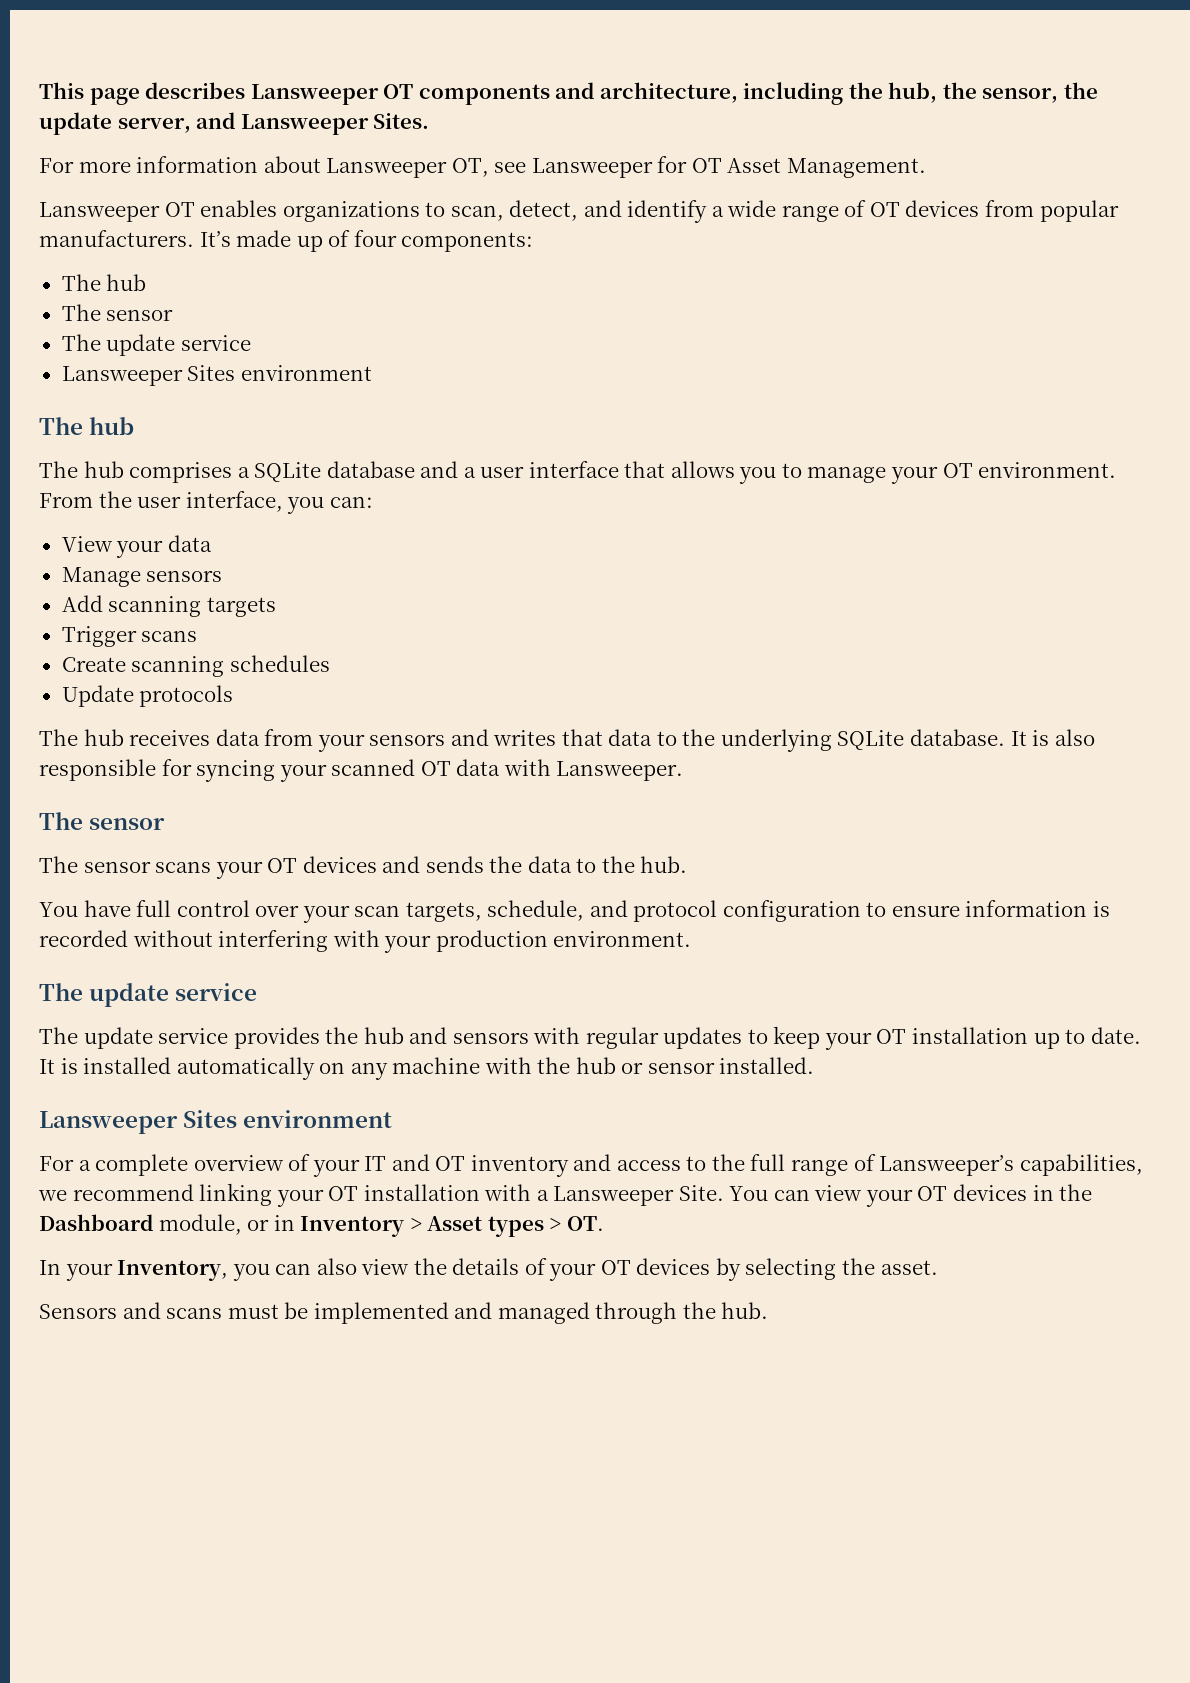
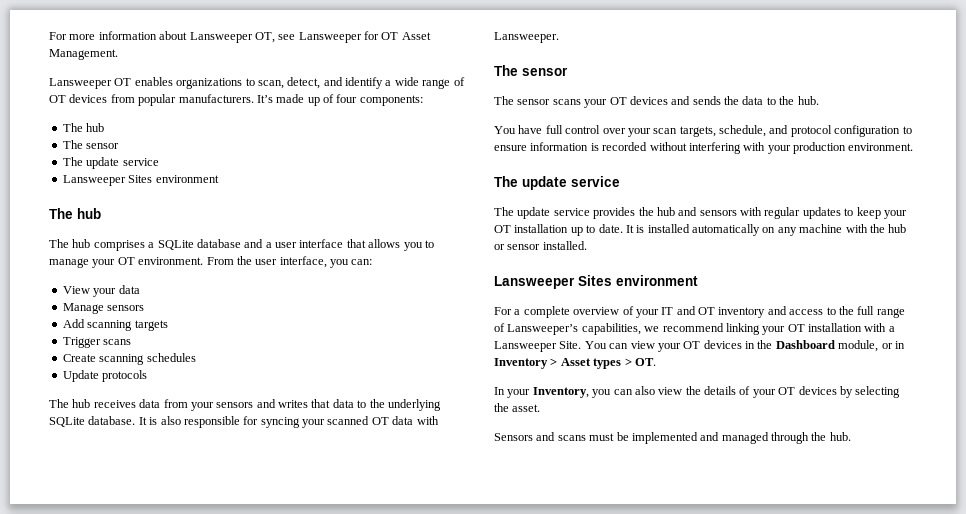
[39,82,1098,105] [39,112,430,135] This page describes Lansweeper OT components and architecture, including the hub, the sensor, the update server, and Lansweeper Sites. // -> (49, 36) none

